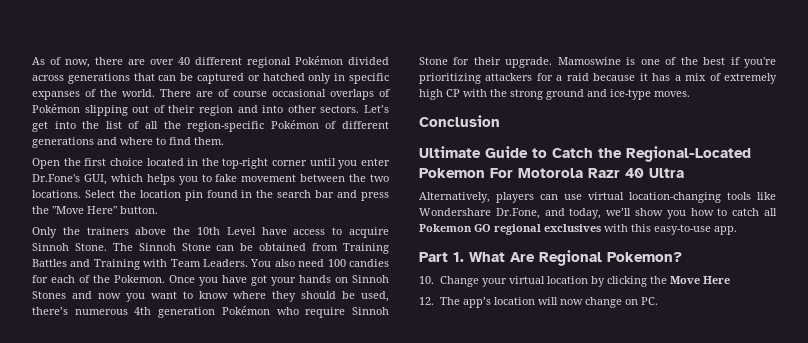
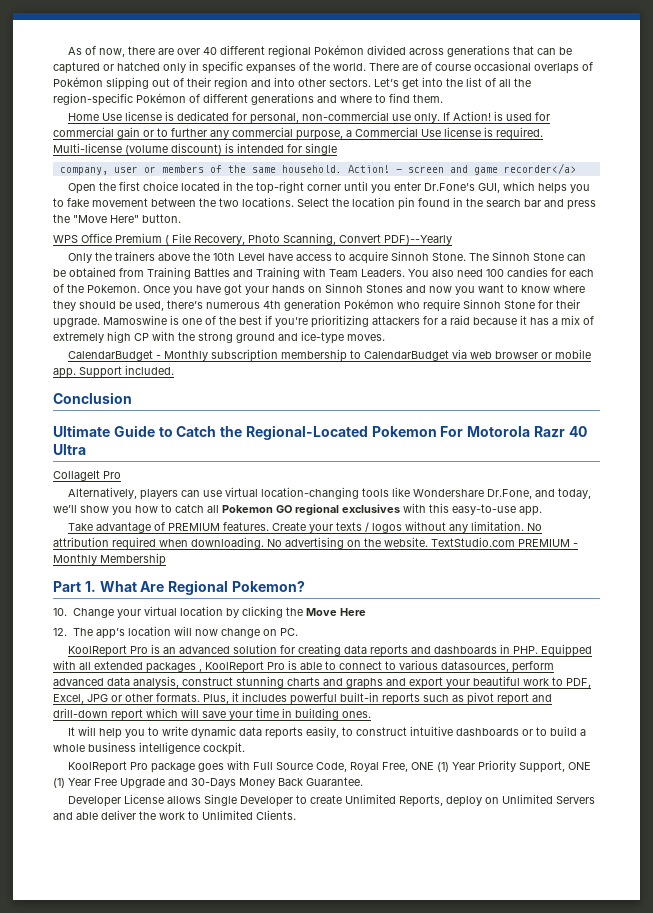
(224, 141) none -> [68,111,551,124] [53,127,543,140] [53,143,337,155] [59,163,576,175] // Home Use license is dedicated for personal, non-commercial use only. If Action! is used for commercial gain or to further any commercial purpose, a Commercial Use license is required. Multi-license (volume discount) is intended for single // company, user or members of the same household. Action! - screen and game recorder</a>
(158, 210) none -> [53,233,452,245] // WPS Office Premium ( File Recovery, Photo Scanning, Convert PDF)--Yearly
(690, 94) none -> [68,349,592,362] [53,365,174,378] // CalendarBudget - Monthly subscription membership to CalendarBudget via web browser or mobile app. Support included.
(684, 173) none -> [53,470,121,481] // CollageIt Pro
(737, 230) none -> [68,521,543,533] [53,537,578,550] [53,553,166,566] // Take advantage of PREMIUM features. Create your texts / logos without any limitation. No attribution required when downloading. No advertising on the website. TextStudio.com PREMIUM - Monthly Membership
(658, 301) none -> [68,644,593,657] [53,660,554,673] [53,676,591,689] [53,692,552,705] [53,708,371,721] [68,726,587,739] [53,742,245,755] [68,760,592,773] [53,777,363,789] [68,794,596,807] [53,810,296,820] // KoolReport Pro is an advanced solution for creating data reports and dashboards in PHP. Equipped with all extended packages , KoolReport Pro is able to connect to various datasources, perform advanced data analysis, construct stunning charts and graphs and export your beautiful work to PDF, Excel, JPG or other formats. Plus, it includes powerful built-in reports such as pivot report and drill-down report which will save your time in building ones. // It will help you to write dynamic data reports easily, to construct intuitive dashboards or to build a whole business intelligence cockpit. // KoolReport Pro package goes with Full Source Code, Royal Free, ONE (1) Year Priority Support, ONE (1) Year Free Upgrade and 30-Days Money Back Guarantee. // Developer License allows Single Developer to create Unlimited Reports, deploy on Unlimited Servers and able deliver the work to Unlimited Clients.

